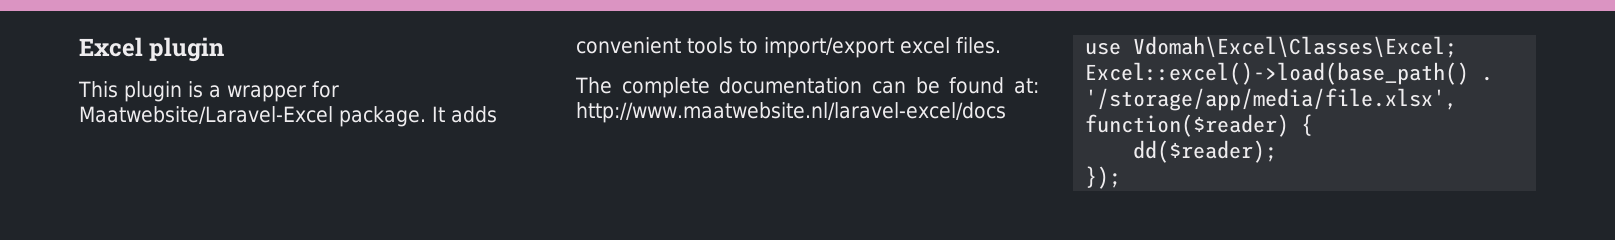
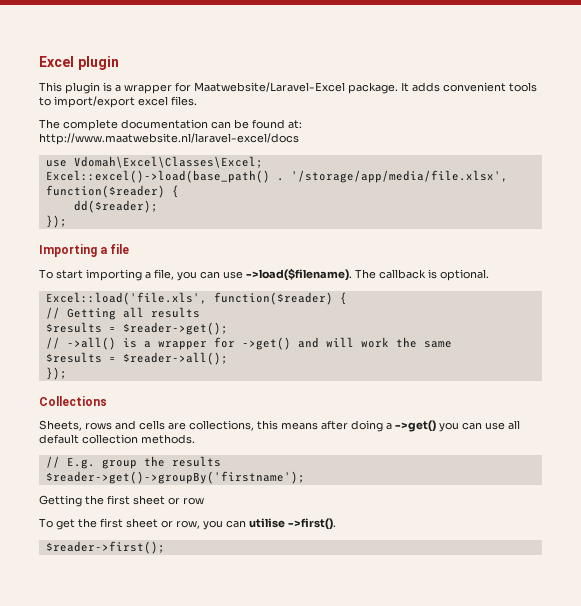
(1122, 177) none -> [39,244,130,257] [39,268,489,281] [45,292,347,305] [45,307,200,320] [45,322,228,335] [45,337,452,350] [45,352,228,365] [45,367,67,380] [39,396,107,406] [39,420,520,432] [39,434,195,444] [45,456,221,469] [45,471,305,484] [39,495,204,507] [39,518,336,530] [45,541,165,554] // Importing a file // To start importing a file, you can use ->load($filename). The callback is optional. // Excel::load('file.xls', function($reader) { // // Getting all results // $results = $reader->get(); // // ->all() is a wrapper for ->get() and will work the same // $results = $reader->all(); // }); // Collections // Sheets, rows and cells are collections, this means after doing a ->get() you can use all default collection methods. // // E.g. group the results // $reader->get()->groupBy('firstname'); // Getting the first sheet or row // To get the first sheet or row, you can utilise ->first(). // $reader->first();

